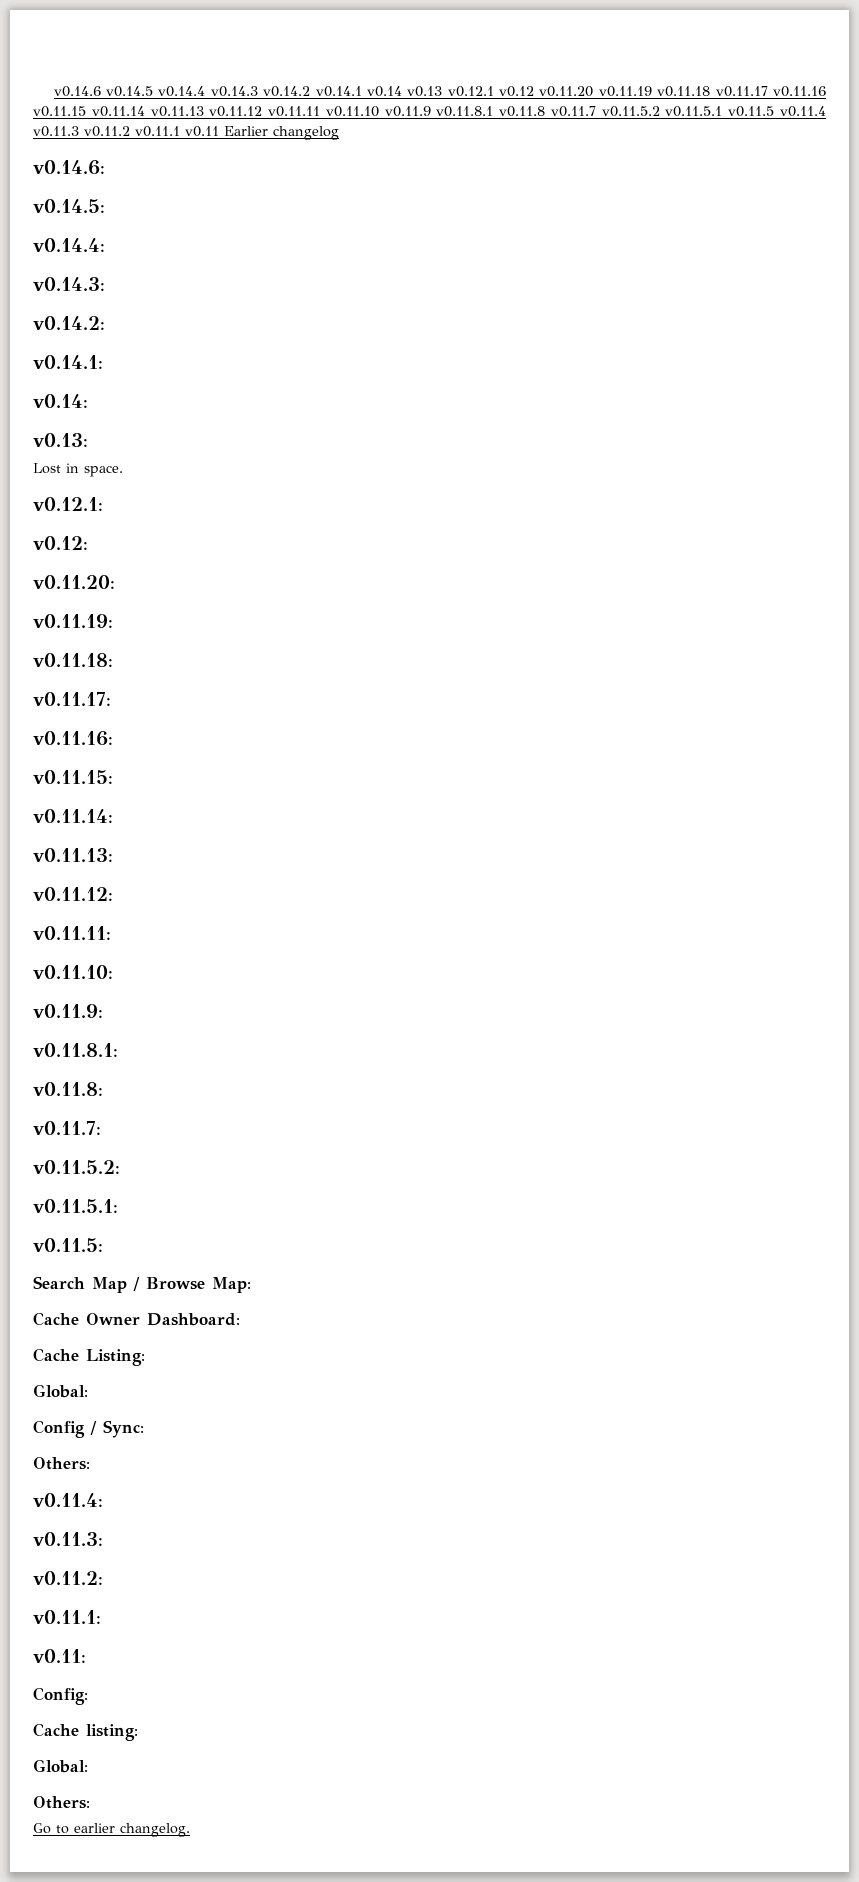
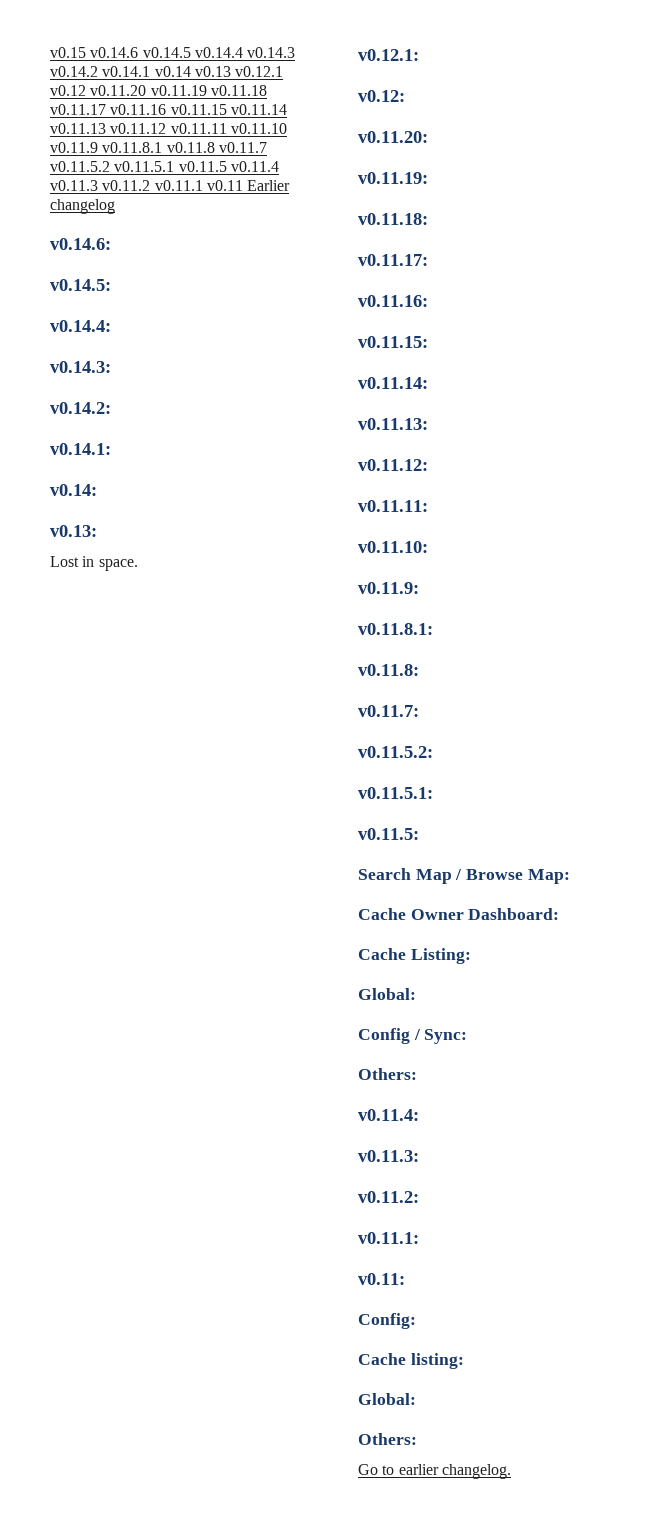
(53, 91) none -> [50,47,86,58] v0.15

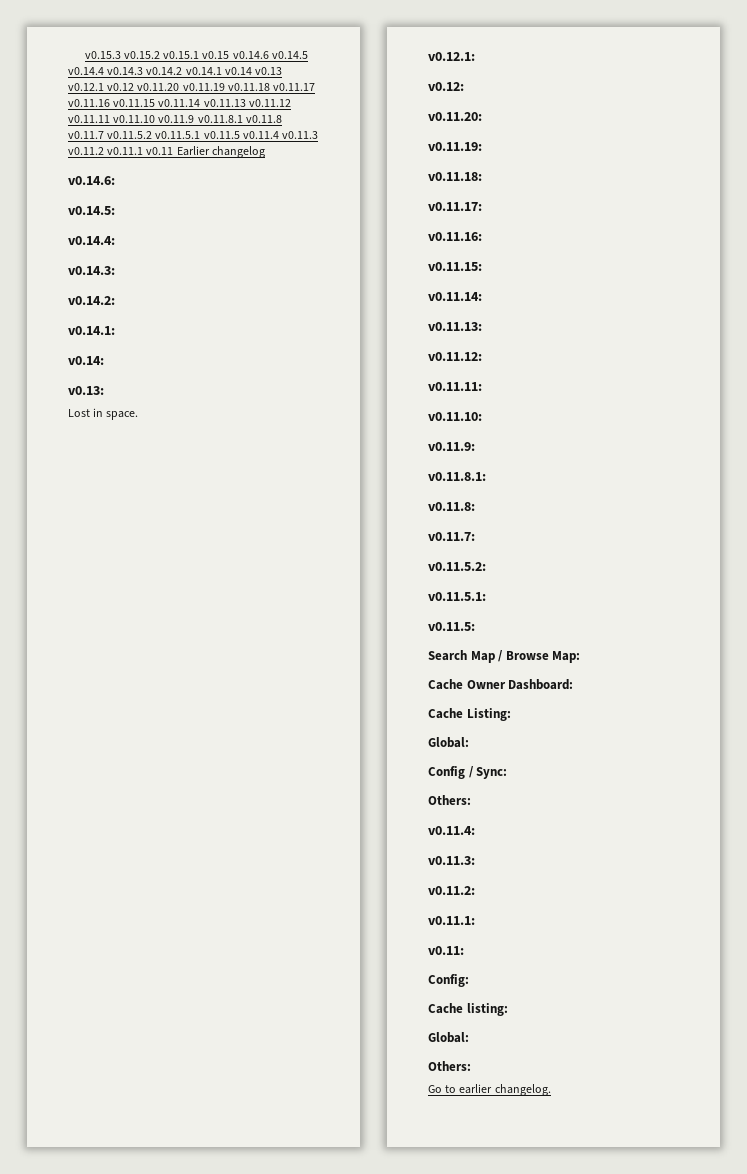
(50, 52) none -> [84,51,200,59] v0.15.3 v0.15.2 v0.15.1

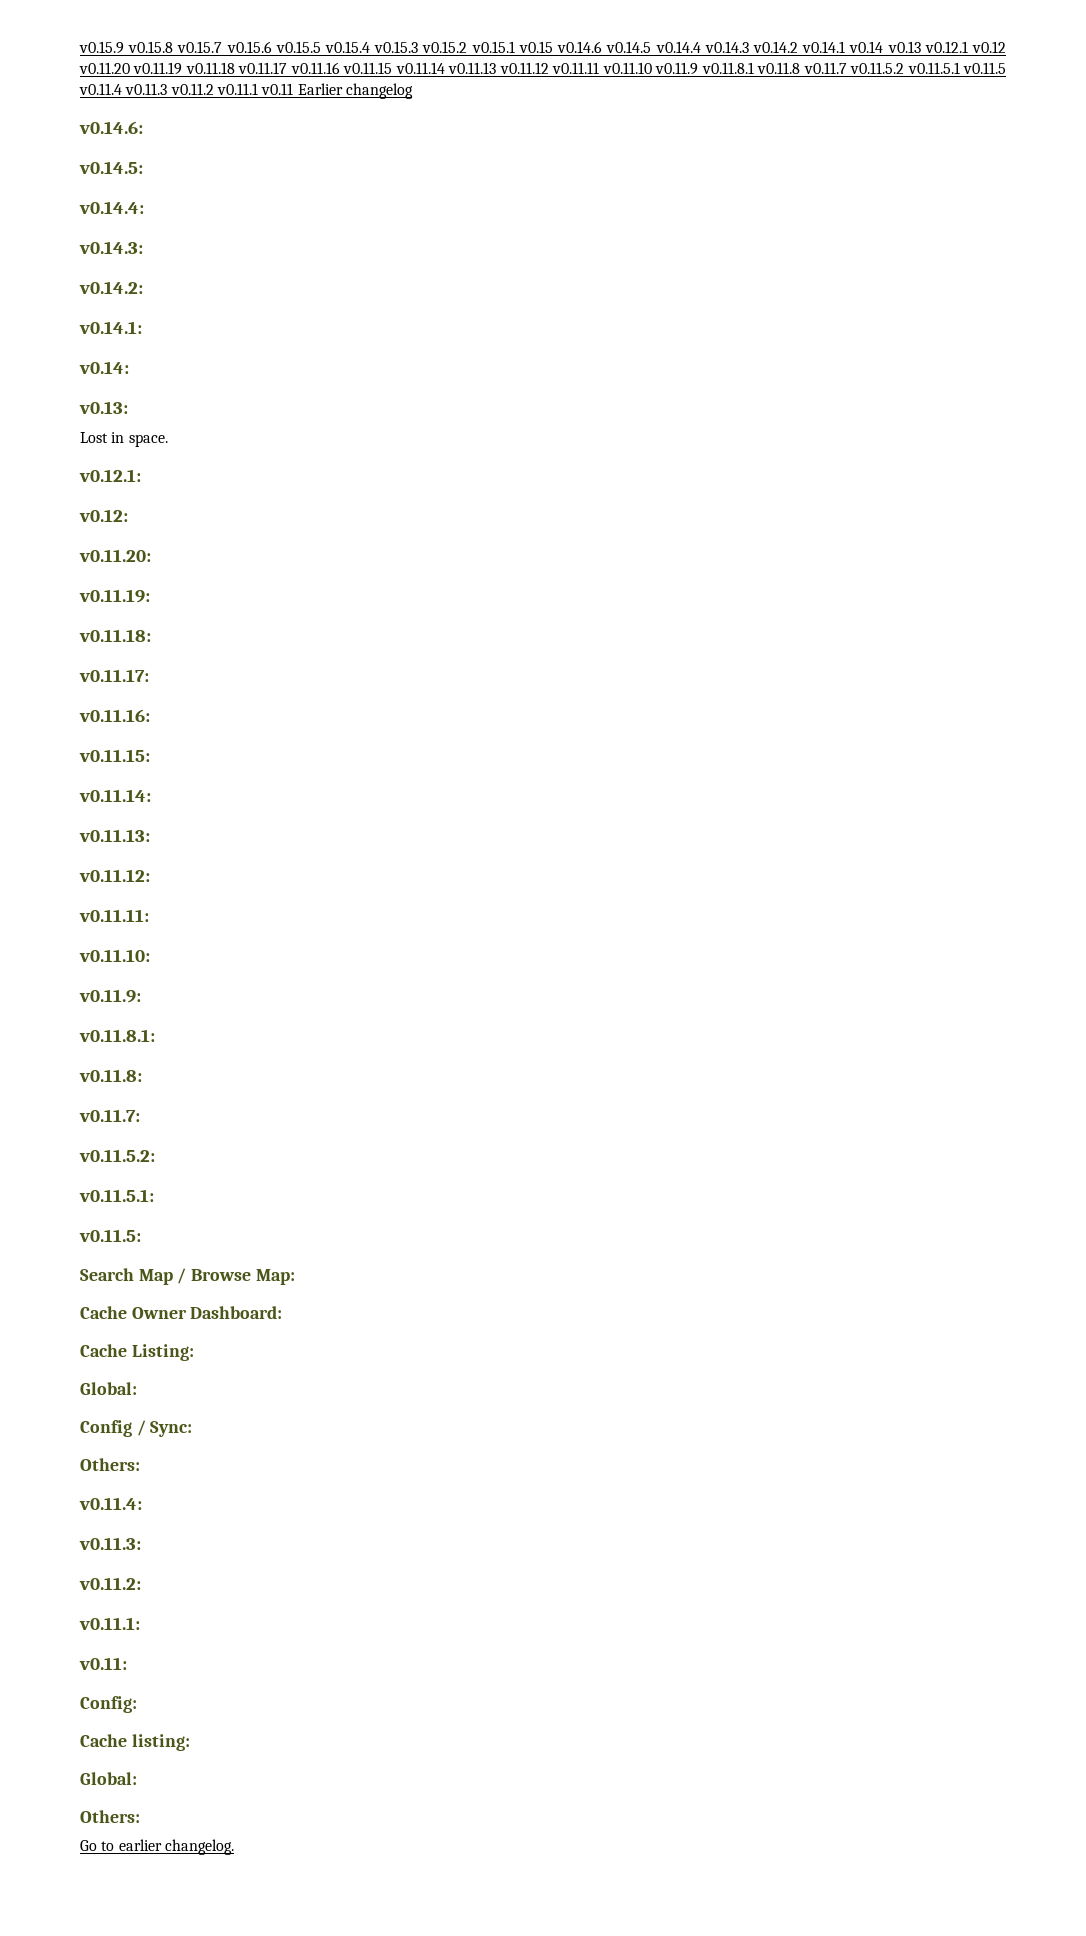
(84, 55) none -> [79,41,371,54] v0.15.9 v0.15.8 v0.15.7 v0.15.6 v0.15.5 v0.15.4

